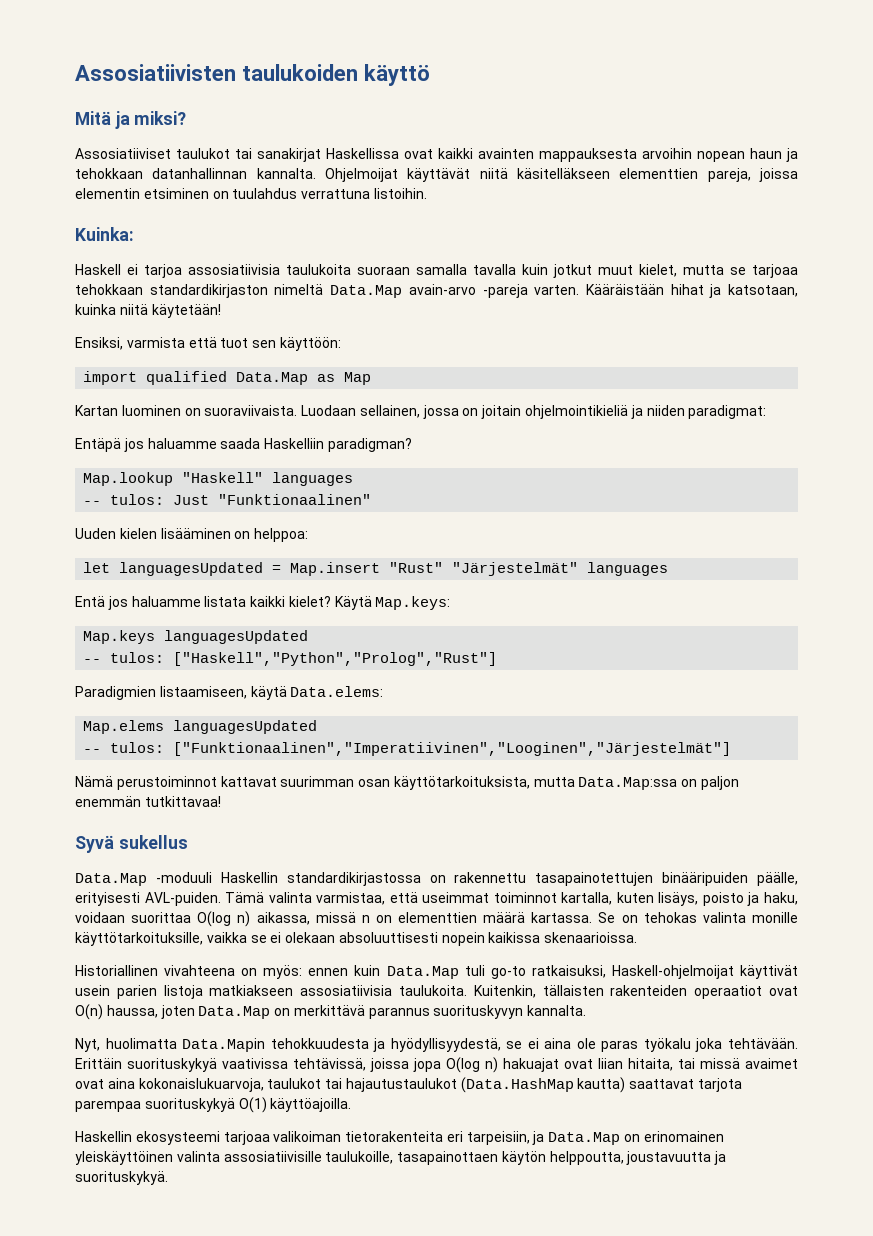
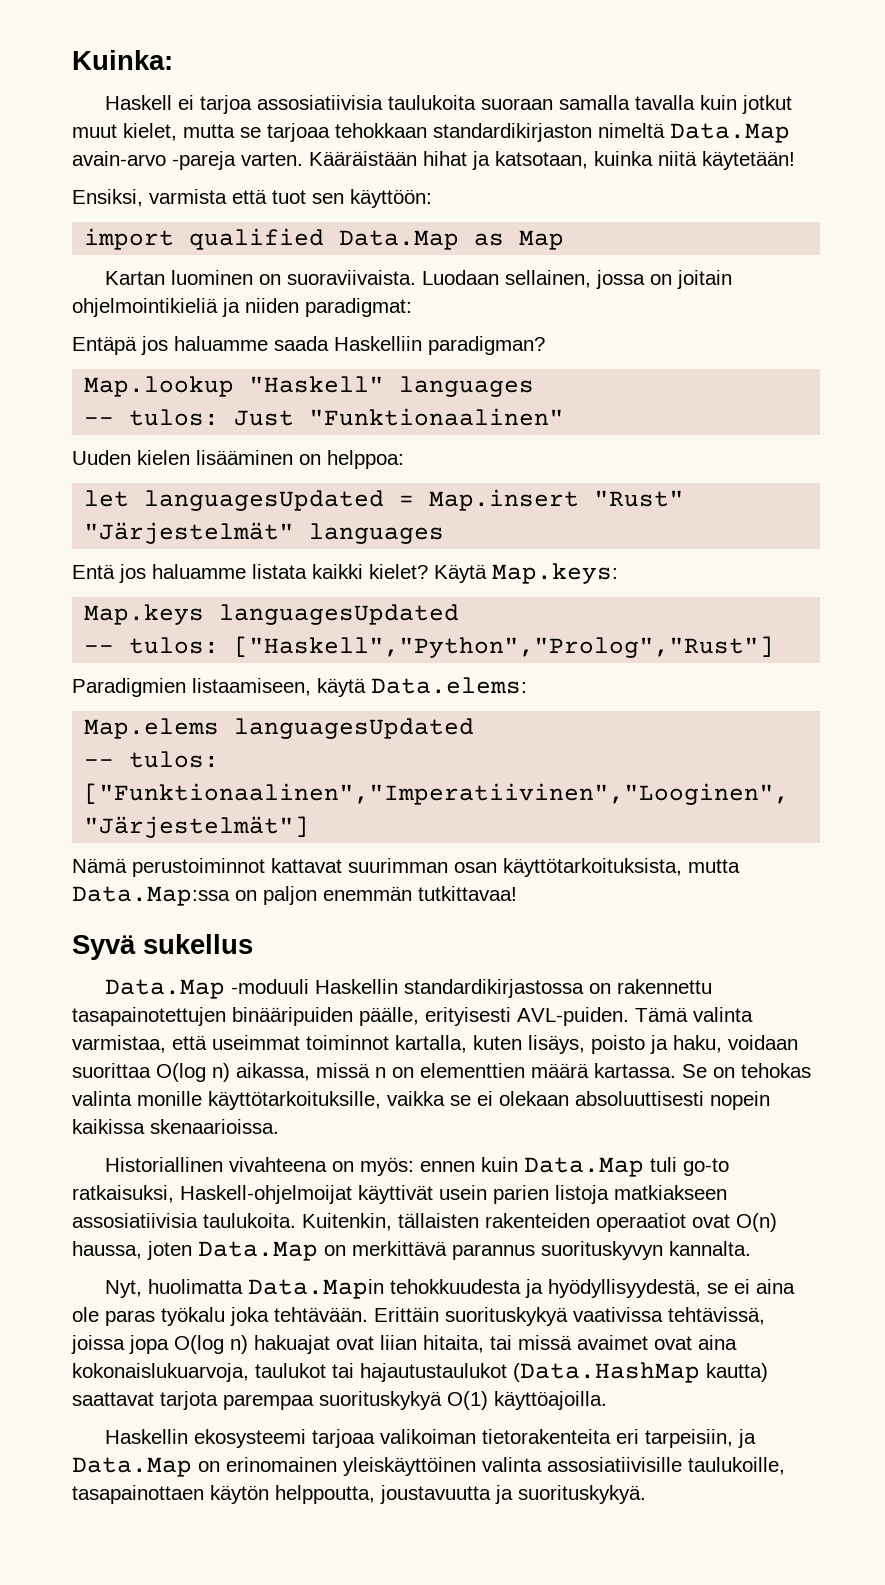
[75,64,430,86] [75,111,187,129] [75,148,798,162] [75,168,799,182] [75,188,427,199] Assosiatiivisten taulukoiden käyttö // Mitä ja miksi? // Assosiatiiviset taulukot tai sanakirjat Haskellissa ovat kaikki avainten mappauksesta arvoihin nopean haun ja tehokkaan datanhallinnan kannalta. Ohjelmoijat käyttävät niitä käsitelläkseen elementtien pareja, joissa elementin etsiminen on tuulahdus verrattuna listoihin. // -> (72, 60) none

